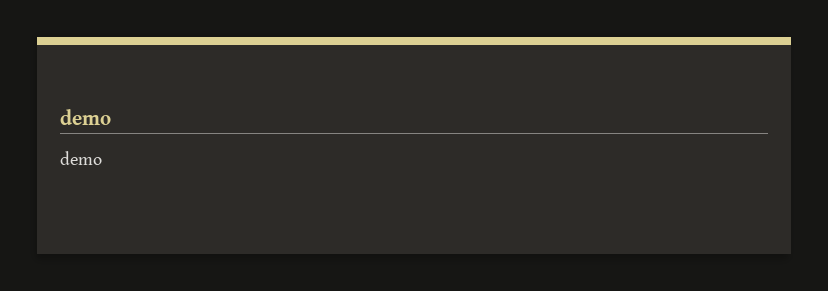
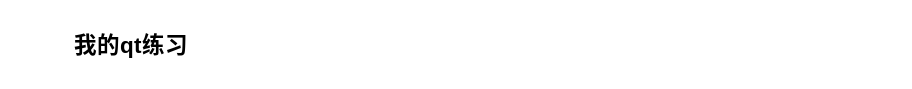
[60,109,111,125] [60,151,102,165] demo // demo -> [74,33,188,58] 我的qt练习

